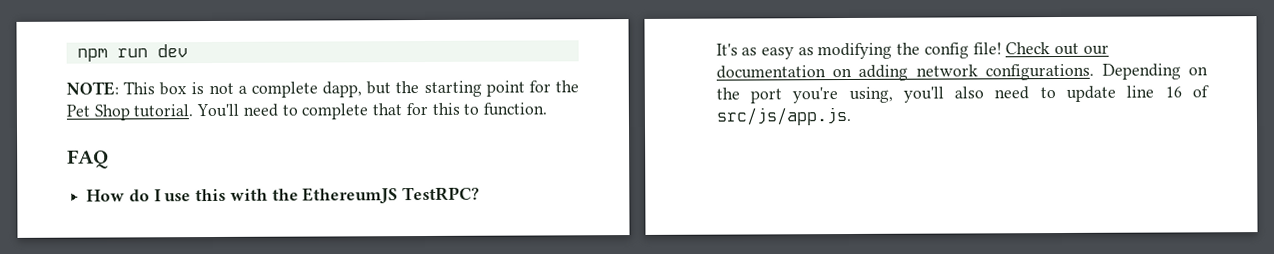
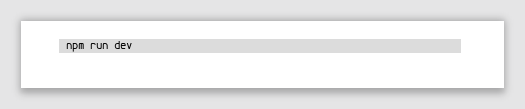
[66,80,579,98] [66,102,547,121] [67,149,109,169] [86,186,481,205] [715,42,1109,60] [715,63,1208,81] [715,85,1209,104] [715,106,851,126] // NOTE: This box is not a complete dapp, but the starting point for the Pet Shop tutorial. You'll need to complete that for this to function. // FAQ // How do I use this with the EthereumJS TestRPC? // It's as easy as modifying the config file! Check out our documentation on adding network configurations. Depending on the port you're using, you'll also need to update line 16 of src/js/app.js. -> (133, 45) none

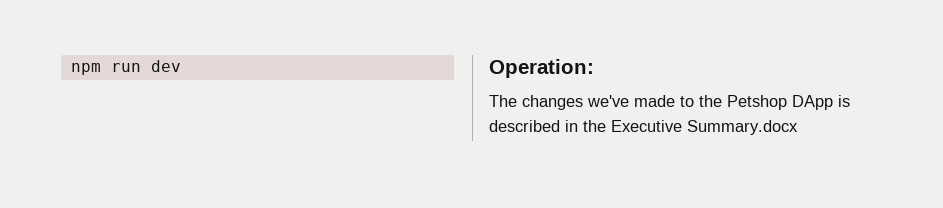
(133, 45) none -> [489,59,594,78] [489,95,850,110] [489,120,798,135] // Operation: // The changes we've made to the Petshop DApp is described in the Executive Summary.docx

